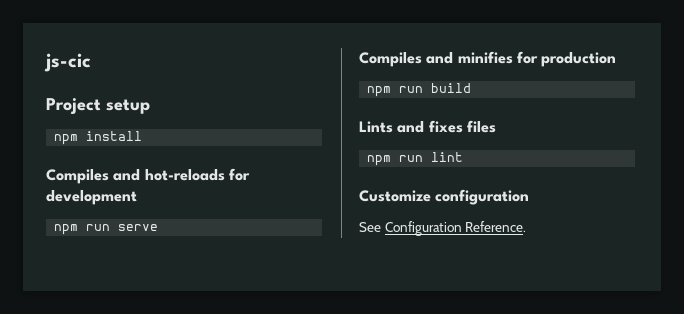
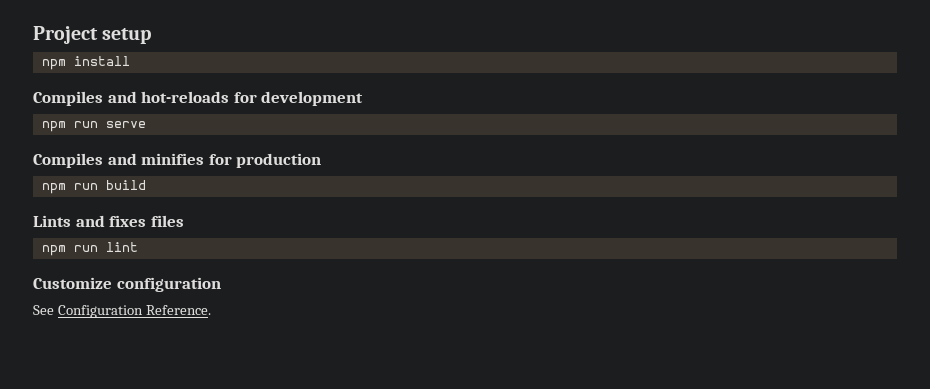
[44,53,91,72] js-cic // -> (33, 35) none

